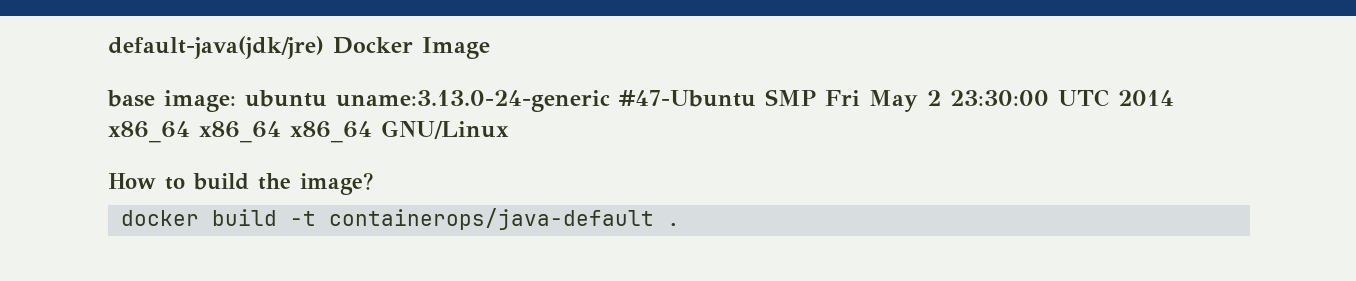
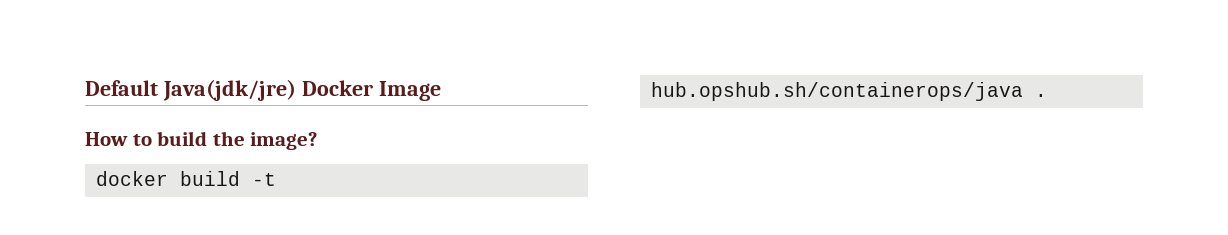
[108,36,324,59] default-java(jdk/jre) -> [85,79,296,101] Default Java(jdk/jre)
[107,89,1174,112] [108,120,509,143] // base image: ubuntu uname:3.13.0-24-generic #47-Ubuntu SMP Fri May 2 23:30:00 UTC 2014 x86_64 x86_64 x86_64 GNU/Linux -> (441, 91) none
[328,208,654,230] containerops/java-default -> [651,82,1024,101] hub.opshub.sh/containerops/java

